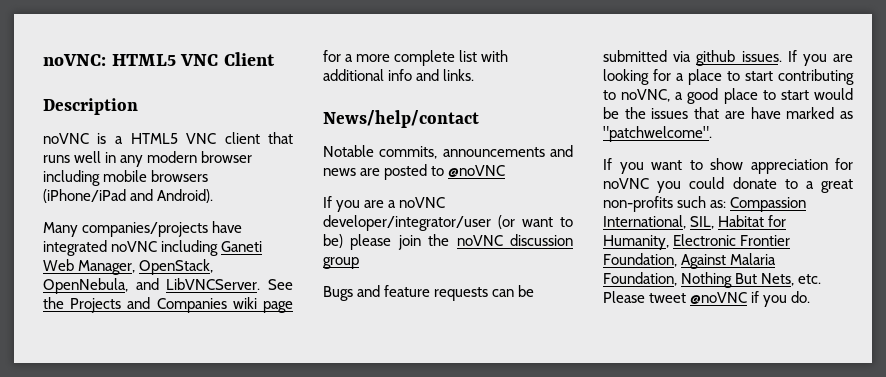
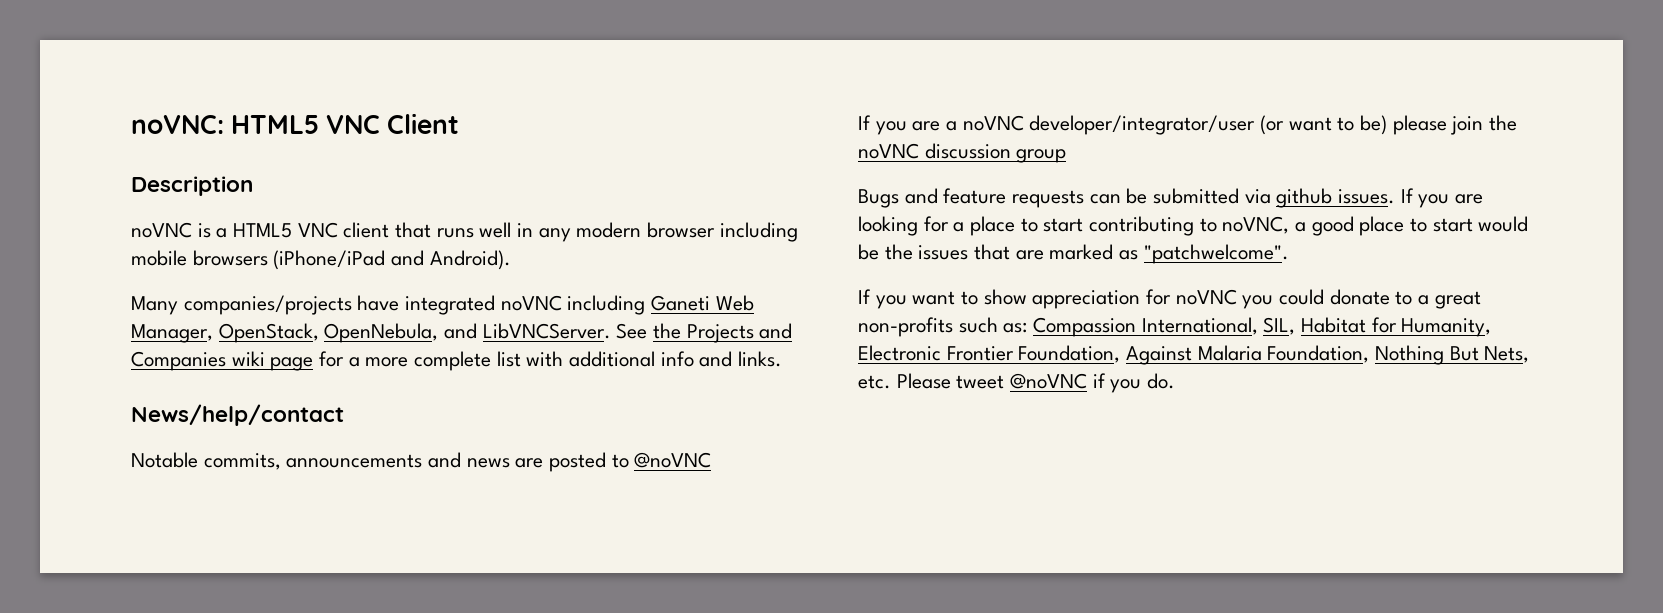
[750,107,781,119] have -> (1044, 255) none

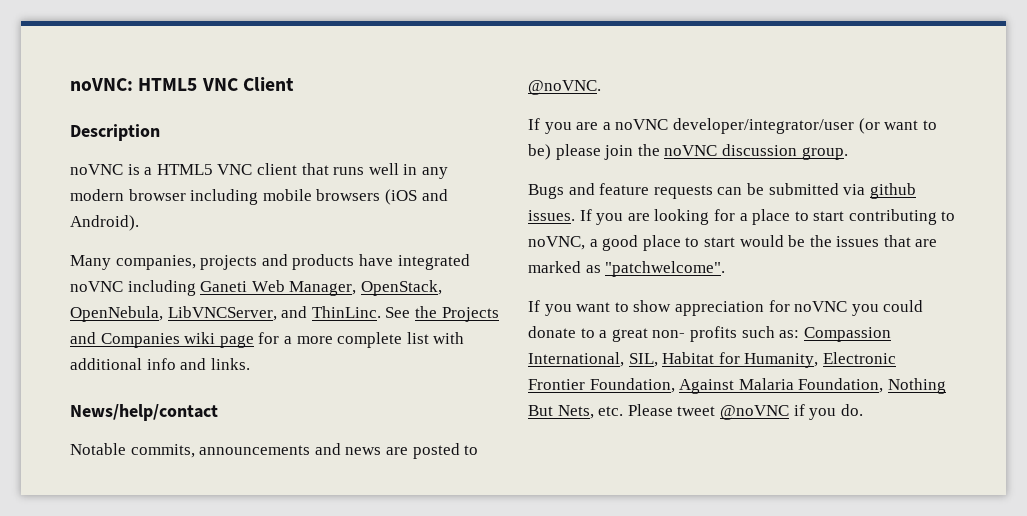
[273,250,386,270] (iPhone/iPad -> [384,189,417,205] (iOS
[183,295,352,315] companies/projects -> [115,254,355,270] companies, projects and products
[444,323,611,339] and LibVNCServer. -> [167,306,381,321] LibVNCServer, and ThinLinc.
[634,452,712,468] @noVNC -> [528,80,601,95] @noVNC.
[1016,149,1067,163] group -> [801,147,848,160] group.
[858,317,953,337] non-profits -> [652,326,737,342] non- profits

